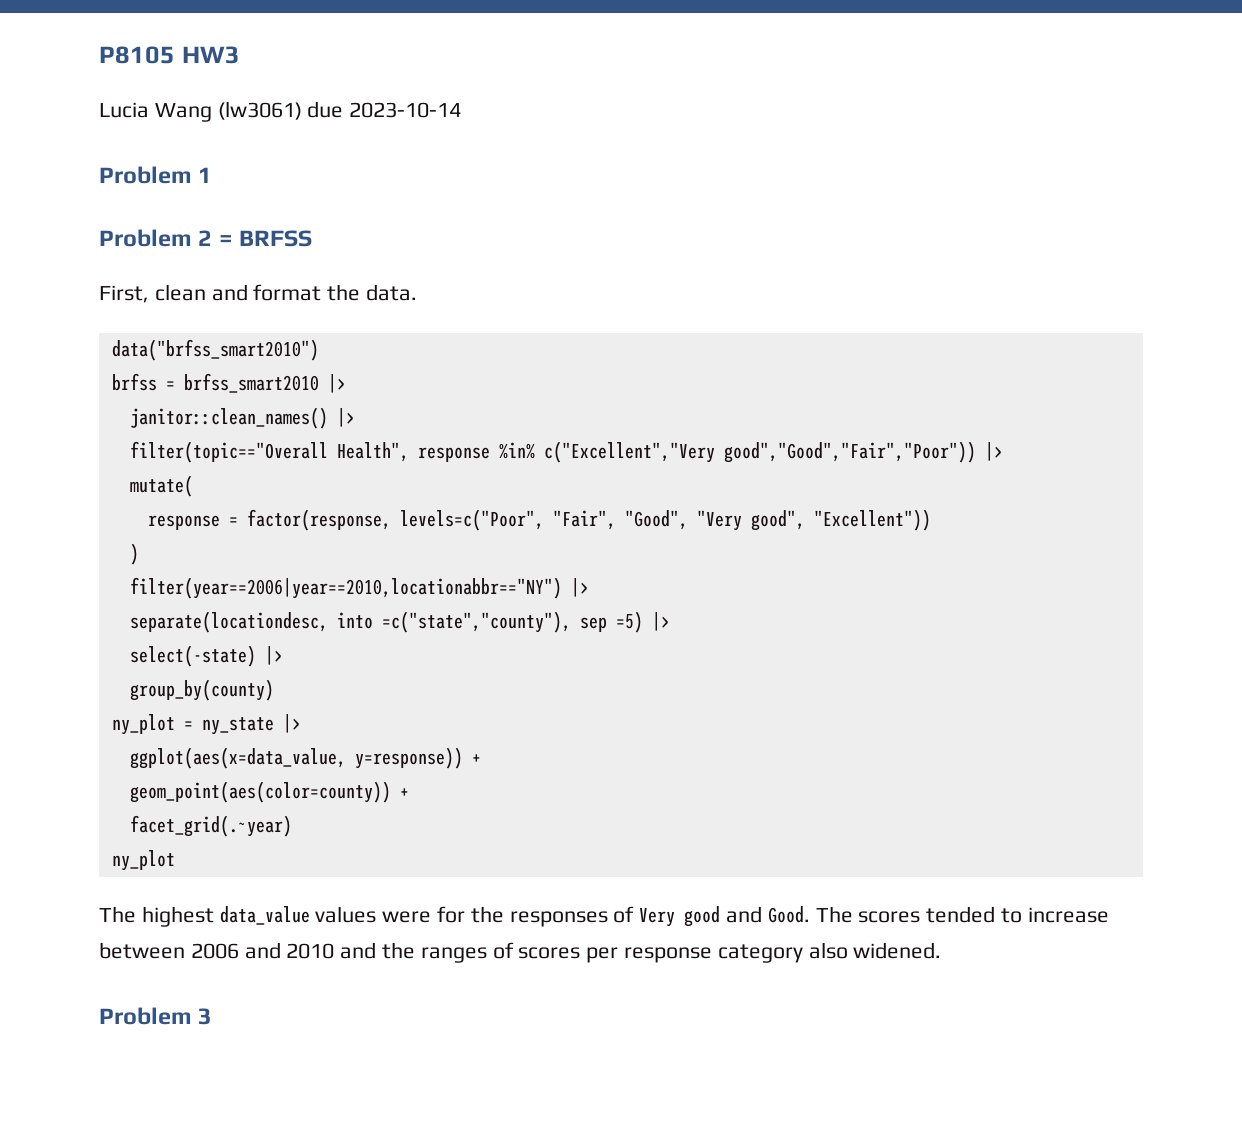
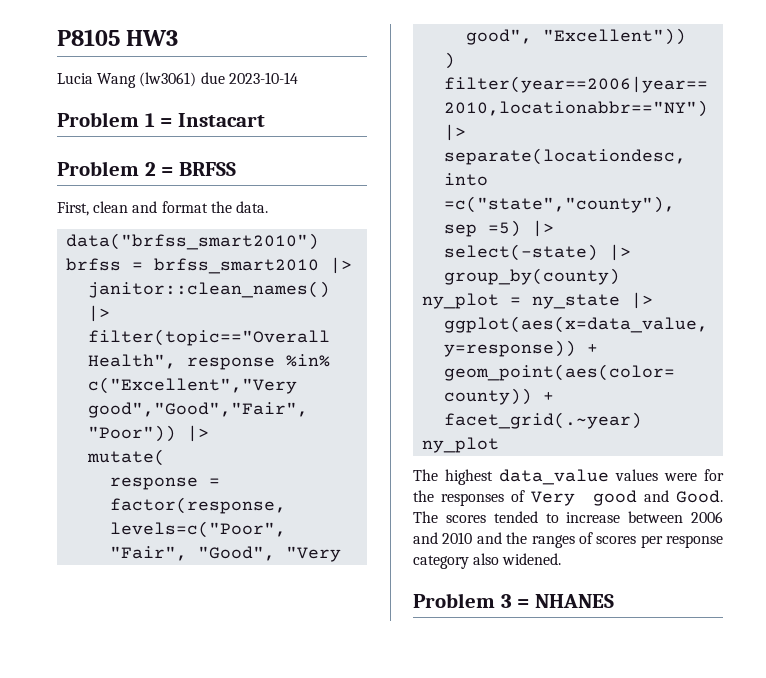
(213, 175) none -> [160,113,266,127] = Instacart
(213, 1016) none -> [517,594,615,608] = NHANES

